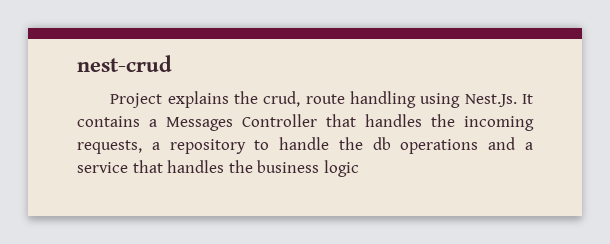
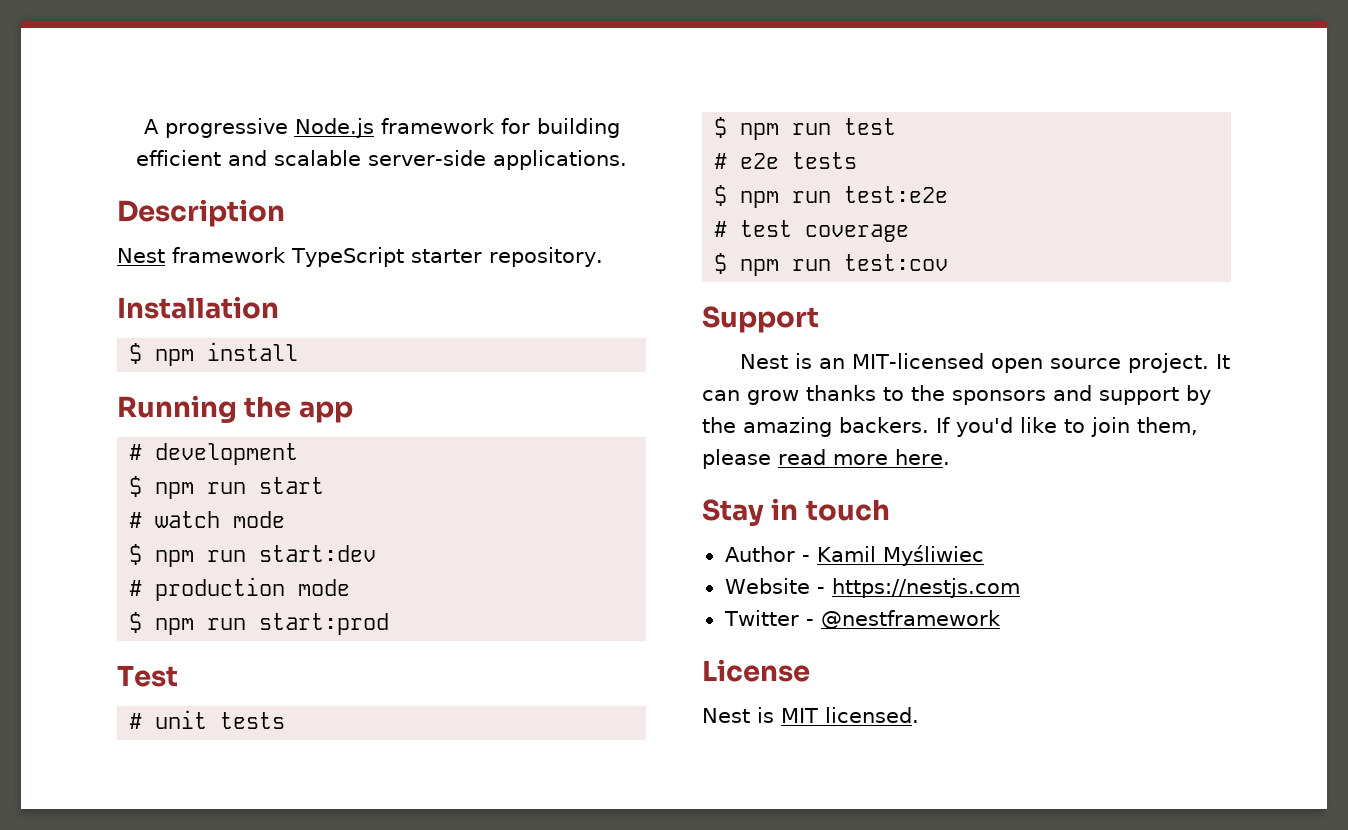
[77,55,172,72] [110,91,533,108] [77,114,534,131] [77,137,533,154] [77,160,359,177] nest-crud // Project explains the crud, route handling using Nest.Js. It contains a Messages Controller that handles the incoming requests, a repository to handle the db operations and a service that handles the business logic -> [143,118,620,138] [136,150,627,170] [117,199,285,227] [117,247,603,267] [117,296,279,319] [129,342,299,366] [117,395,353,423] [129,443,299,465] [129,476,325,499] [129,511,286,528] [129,544,377,567] [129,577,351,601] [129,612,390,635] [117,665,178,687] [129,710,286,729] [714,117,897,140] [714,152,858,169] [714,185,949,208] [714,220,910,242] [714,253,949,276] [702,306,819,333] [739,353,1230,373] [702,385,1211,405] [702,417,1198,437] [702,449,950,469] [702,498,890,526] [724,545,984,566] [724,578,1020,598] [723,610,1001,629] [702,659,810,682] [702,707,919,723] A progressive Node.js framework for building efficient and scalable server-side applications. // Description // Nest framework TypeScript starter repository. // Installation // $ npm install // Running the app // # development // $ npm run start // # watch mode // $ npm run start:dev // # production mode // $ npm run start:prod // Test // # unit tests // $ npm run test // # e2e tests // $ npm run test:e2e // # test coverage // $ npm run test:cov // Support // Nest is an MIT-licensed open source project. It can grow thanks to the sponsors and support by the amazing backers. If you'd like to join them, please read more here. // Stay in touch // Author - Kamil Myśliwiec // Website - https://nestjs.com // Twitter - @nestframework // License // Nest is MIT licensed.

